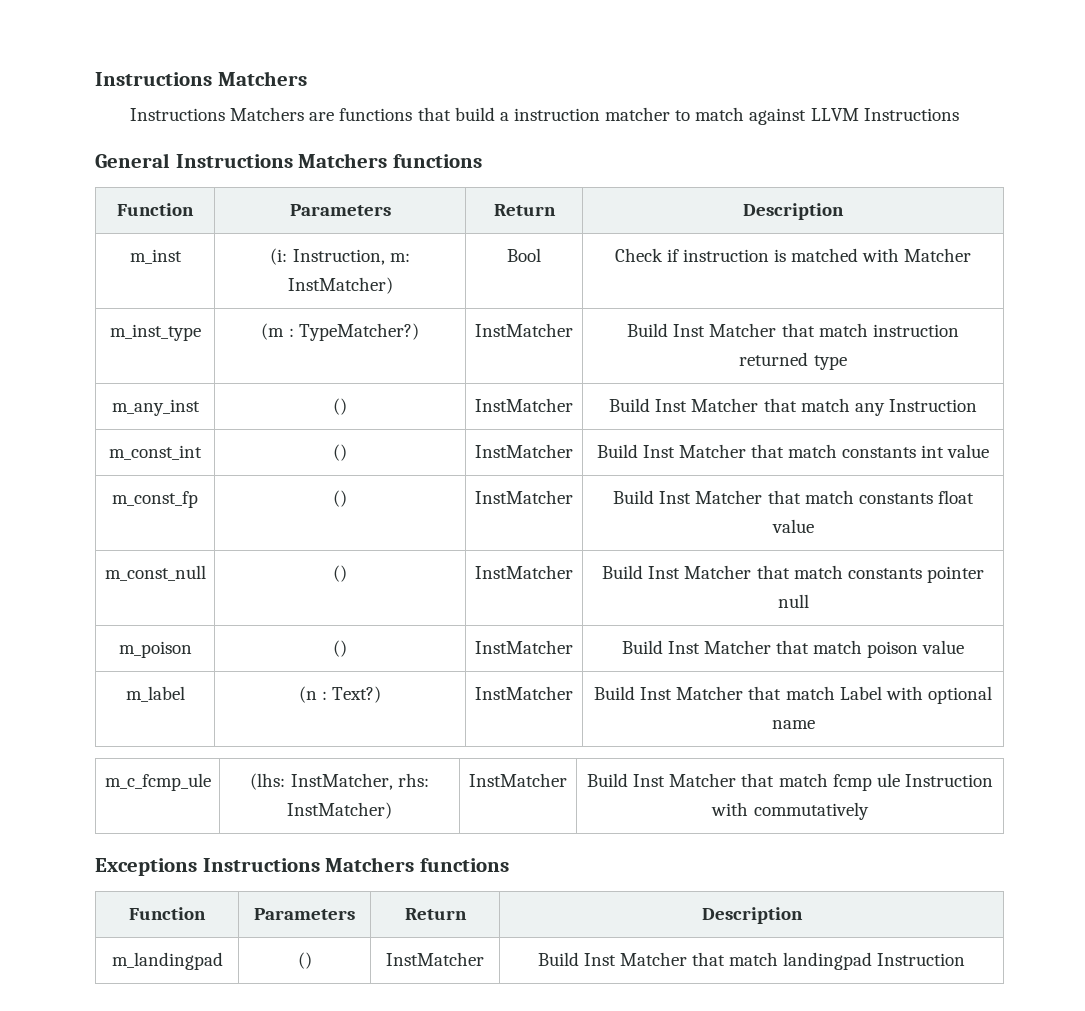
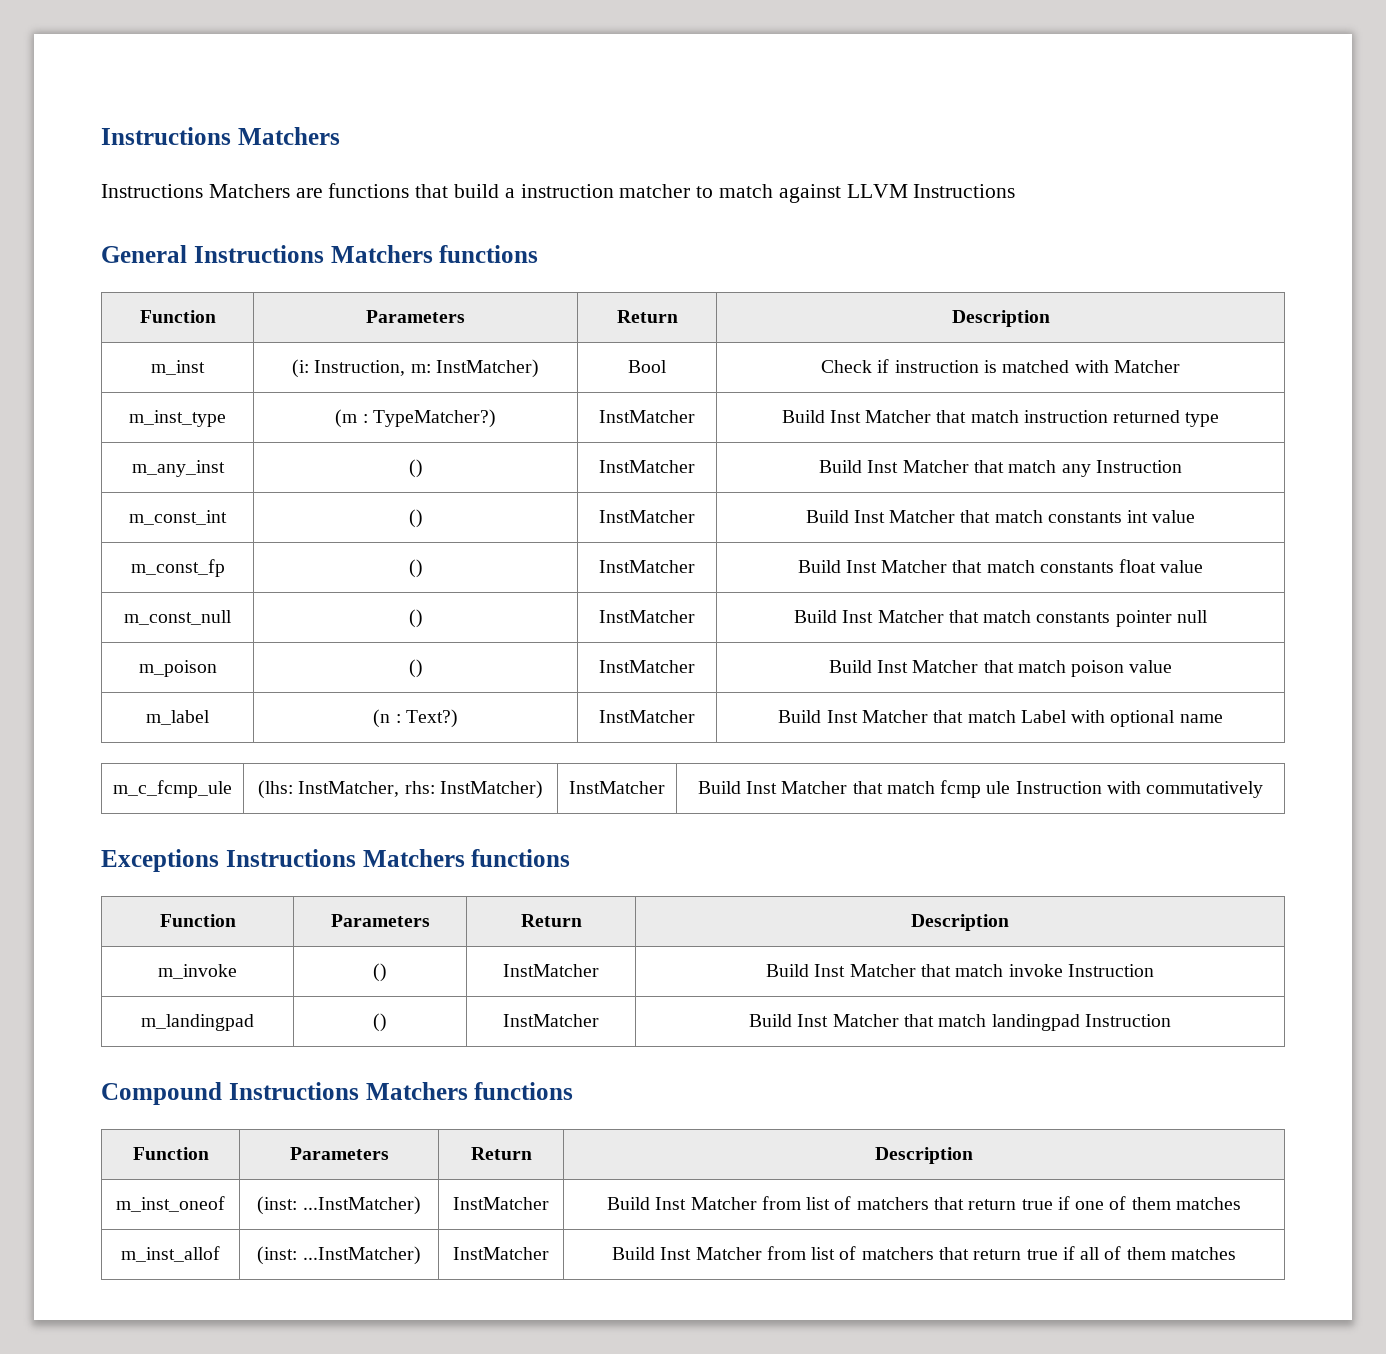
(803, 915) none -> [158,964,237,979] [373,963,387,982] [503,964,599,977] [766,964,1154,977] // m_invoke | () | InstMatcher | Build Inst Matcher that match invoke Instruction
(966, 959) none -> [101,1082,574,1105] [132,1147,209,1160] [289,1147,389,1160] [470,1147,532,1160] [875,1147,973,1164] [116,1196,225,1212] [257,1196,421,1215] [453,1197,549,1210] [607,1196,1241,1210] [121,1246,220,1262] [257,1246,421,1265] [453,1247,549,1260] [612,1246,1236,1260] // Compound Instructions Matchers functions // Function | Parameters | Return | Description // m_inst_oneof | (inst: ...InstMatcher) | InstMatcher | Build Inst Matcher from list of matchers that return true if one of them matches // m_inst_allof | (inst: ...InstMatcher) | InstMatcher | Build Inst Matcher from list of matchers that return true if all of them matches

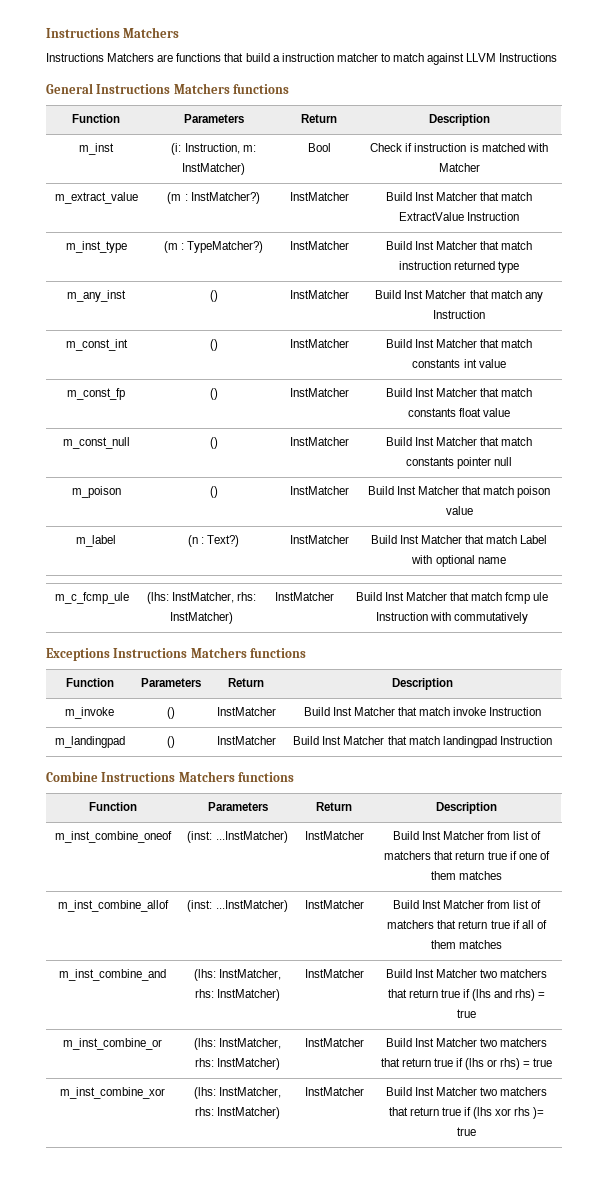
(1180, 366) none -> [54,192,138,204] [167,192,260,204] [289,192,349,201] [385,192,533,201] [398,212,520,221] // m_extract_value | (m : InstMatcher?) | InstMatcher | Build Inst Matcher that match ExtractValue Instruction
[101,1082,574,1105] [132,1147,209,1160] [289,1147,389,1160] [470,1147,532,1160] [875,1147,973,1164] [116,1196,225,1212] Compound Instructions Matchers functions // Function | Parameters | Return | Description // m_inst_oneof -> [46,771,295,782] [88,802,137,811] [207,802,268,811] [316,802,352,811] [436,802,497,814] [54,831,172,843] Combine Instructions Matchers functions // Function | Parameters | Return | Description // m_inst_combine_oneof
[121,1246,220,1262] m_inst_allof -> [57,900,169,912] m_inst_combine_allof
(1236, 1253) none -> [59,969,166,981] [193,969,282,981] [194,989,281,1001] [304,969,364,978] [385,969,548,978] [387,989,546,1001] [457,1009,476,1018] [63,1038,162,1050] [193,1038,282,1050] [194,1058,281,1070] [304,1038,364,1047] [385,1038,548,1047] [380,1058,553,1070] [60,1087,165,1099] [193,1087,282,1099] [194,1107,281,1119] [304,1087,364,1096] [385,1087,548,1096] [388,1107,545,1119] [457,1127,476,1136] // m_inst_combine_and | (lhs: InstMatcher, rhs: InstMatcher) | InstMatcher | Build Inst Matcher two matchers that return true if (lhs and rhs) = true // m_inst_combine_or | (lhs: InstMatcher, rhs: InstMatcher) | InstMatcher | Build Inst Matcher two matchers that return true if (lhs or rhs) = true // m_inst_combine_xor | (lhs: InstMatcher, rhs: InstMatcher) | InstMatcher | Build Inst Matcher two matchers that return true if (lhs xor rhs )= true

